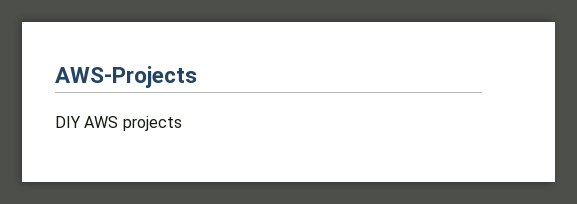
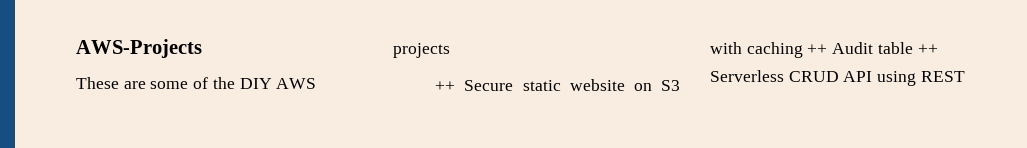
[55,116,182,131] DIY AWS projects -> [76,77,317,89] [393,43,450,58] [435,79,680,91] [710,42,938,58] [710,70,965,86] These are some of the DIY AWS projects // ++ Secure static website on S3 with caching ++ Audit table ++ Serverless CRUD API using REST

